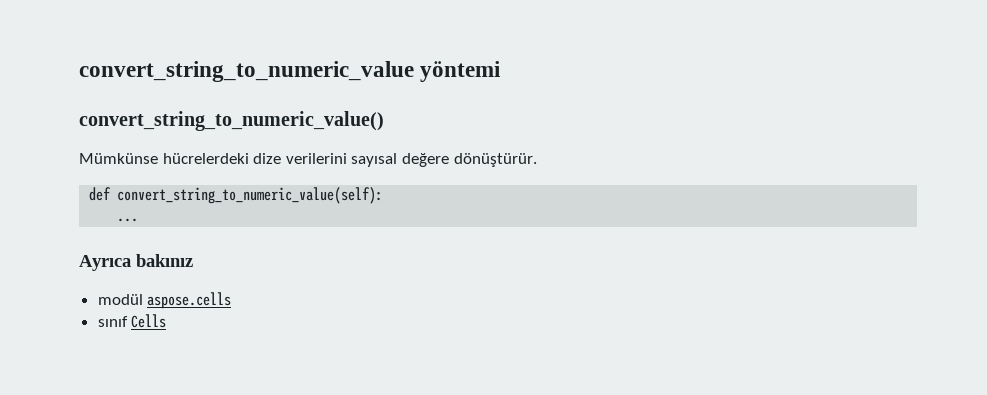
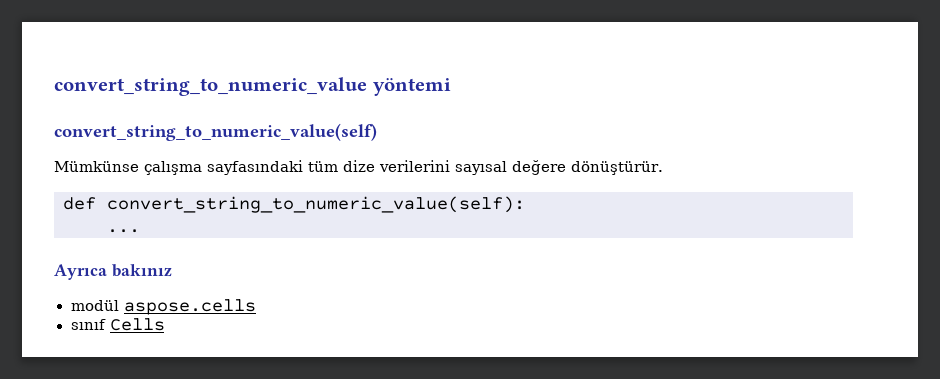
[79,111,384,131] convert_string_to_numeric_value() -> [54,123,377,141] convert_string_to_numeric_value(self)
[162,153,249,164] hücrelerdeki -> [144,160,338,175] çalışma sayfasındaki tüm

